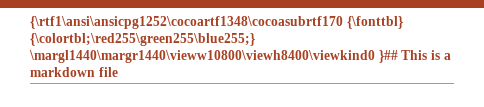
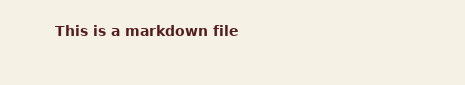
[30,16,403,29] [30,33,255,46] [29,50,398,63] {\rtf1\ansi\ansicpg1252\cocoartf1348\cocoasubrtf170 {\fonttbl} {\colortbl;\red255\green255\blue255;} \margl1440\margr1440\vieww10800\viewh8400\viewkind0 }## -> (55, 30) none

